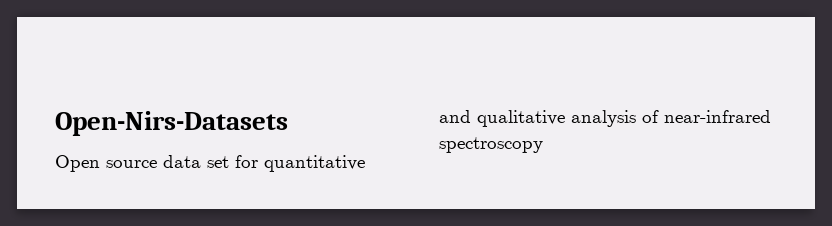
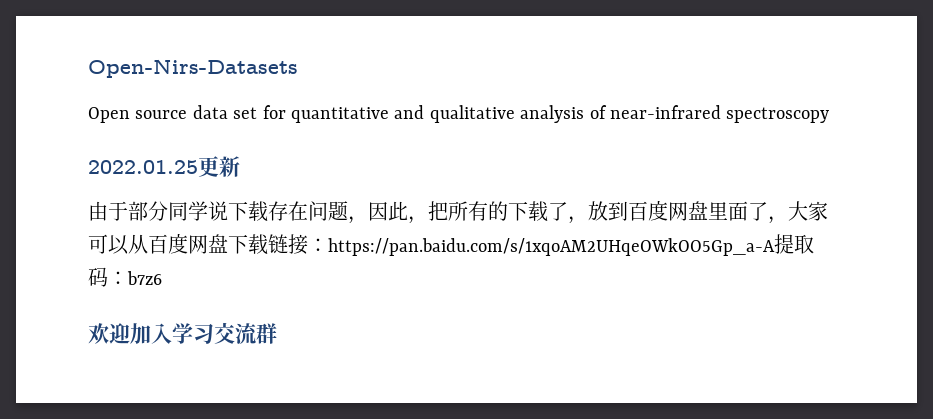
(543, 145) none -> [88,156,240,177] [88,200,828,224] [88,233,814,256] [88,267,162,287] [88,322,277,344] // 2022.01.25更新 // 由于部分同学说下载存在问题，因此，把所有的下载了，放到百度网盘里面了，大家可以从百度网盘下载链接：https://pan.baidu.com/s/1xqoAM2UHqeOWkOO5Gp_a-A提取码：b7z6 // 欢迎加入学习交流群

